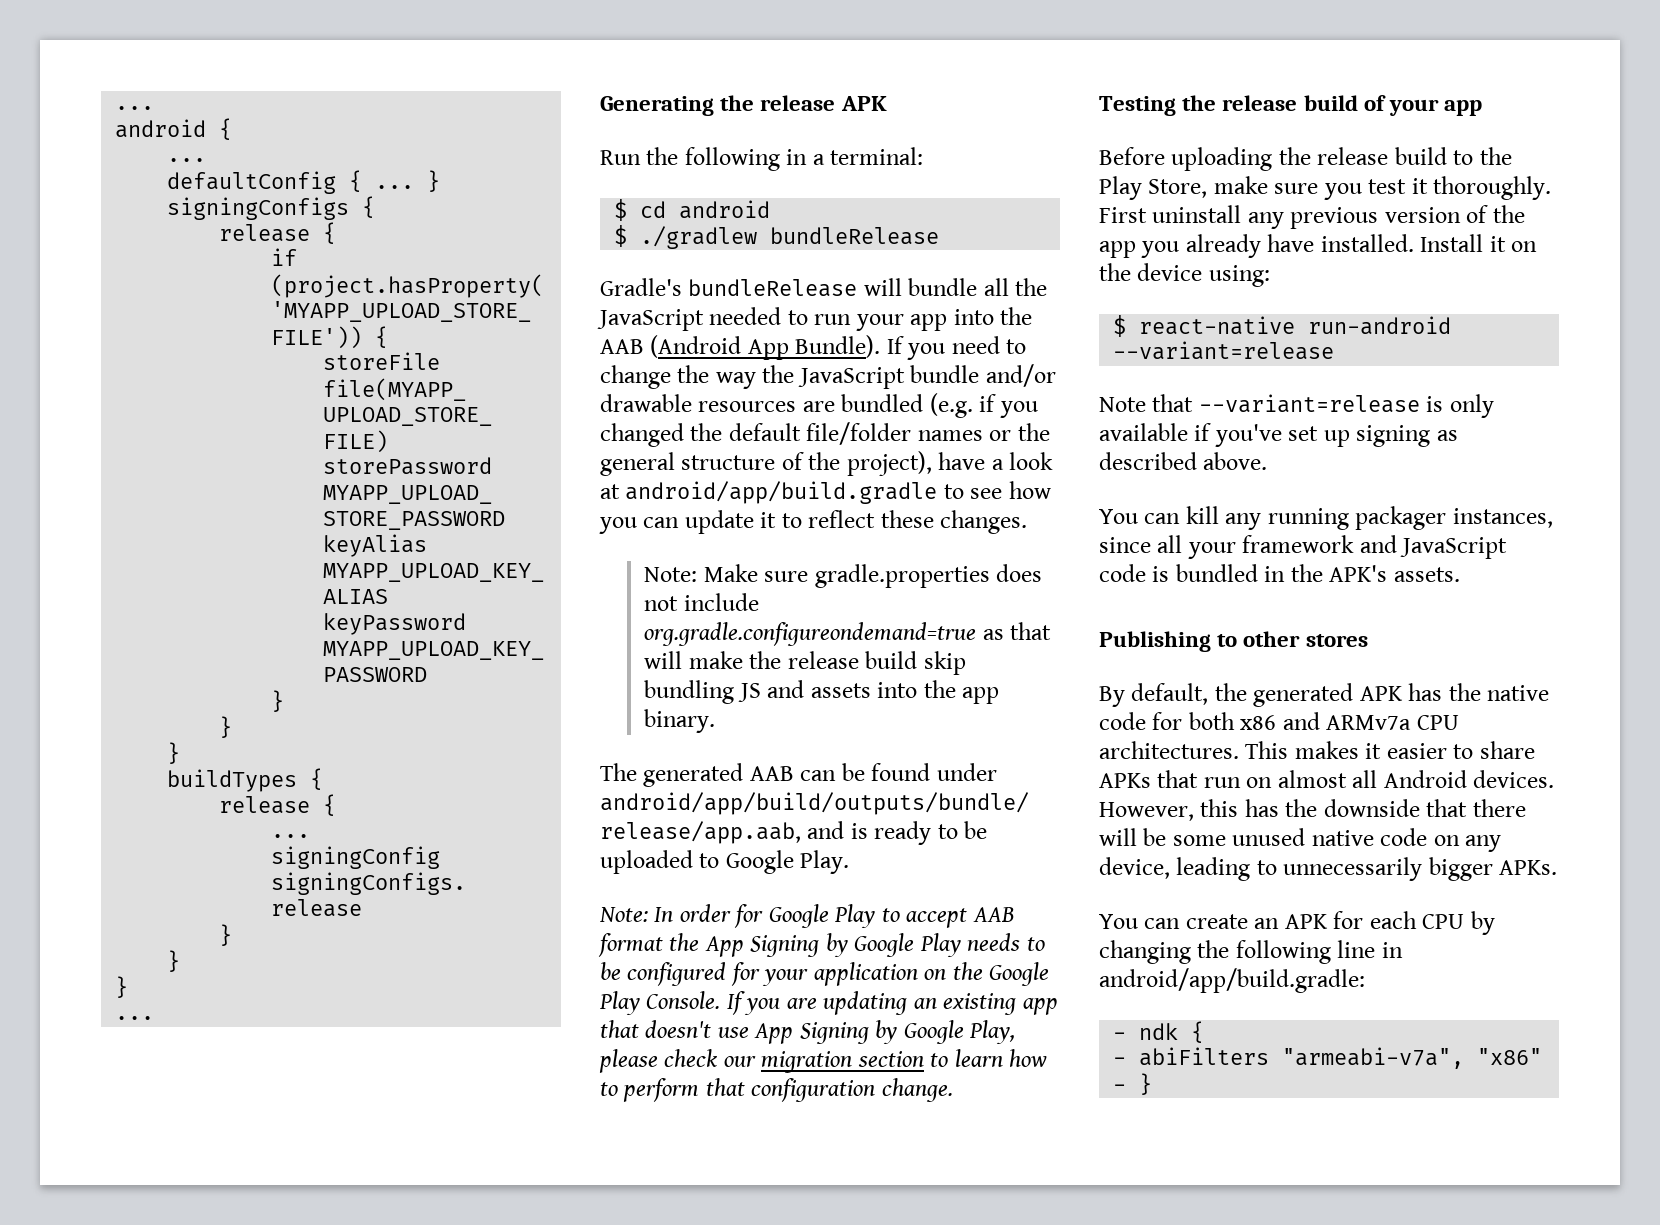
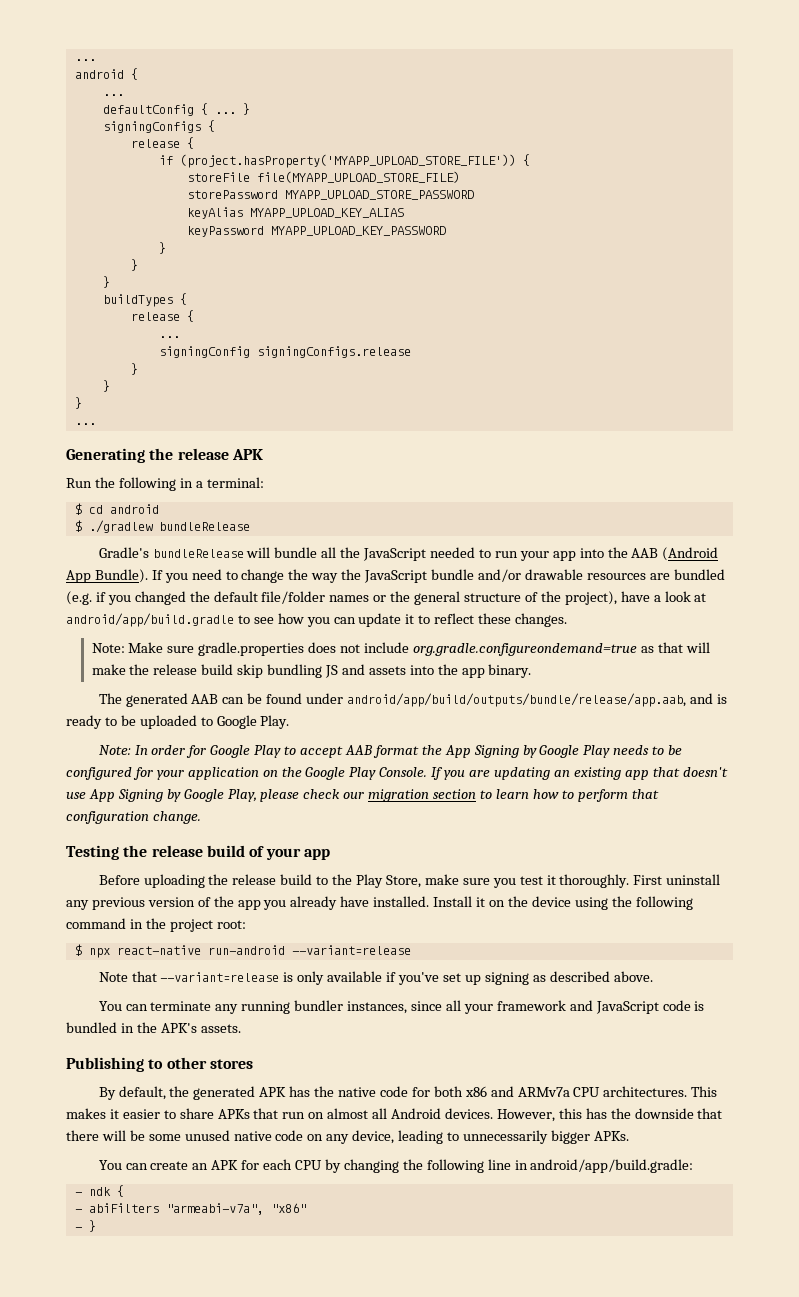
[1208,265,1270,287] [1113,315,1127,337] using: // $ -> [574,896,693,910] [66,918,246,932] [74,944,110,958] using the following command in the project root: // $ npx
[1185,506,1219,524] kill -> [150,1001,212,1011] terminate
[1355,506,1447,530] packager -> [294,1000,344,1011] bundler

